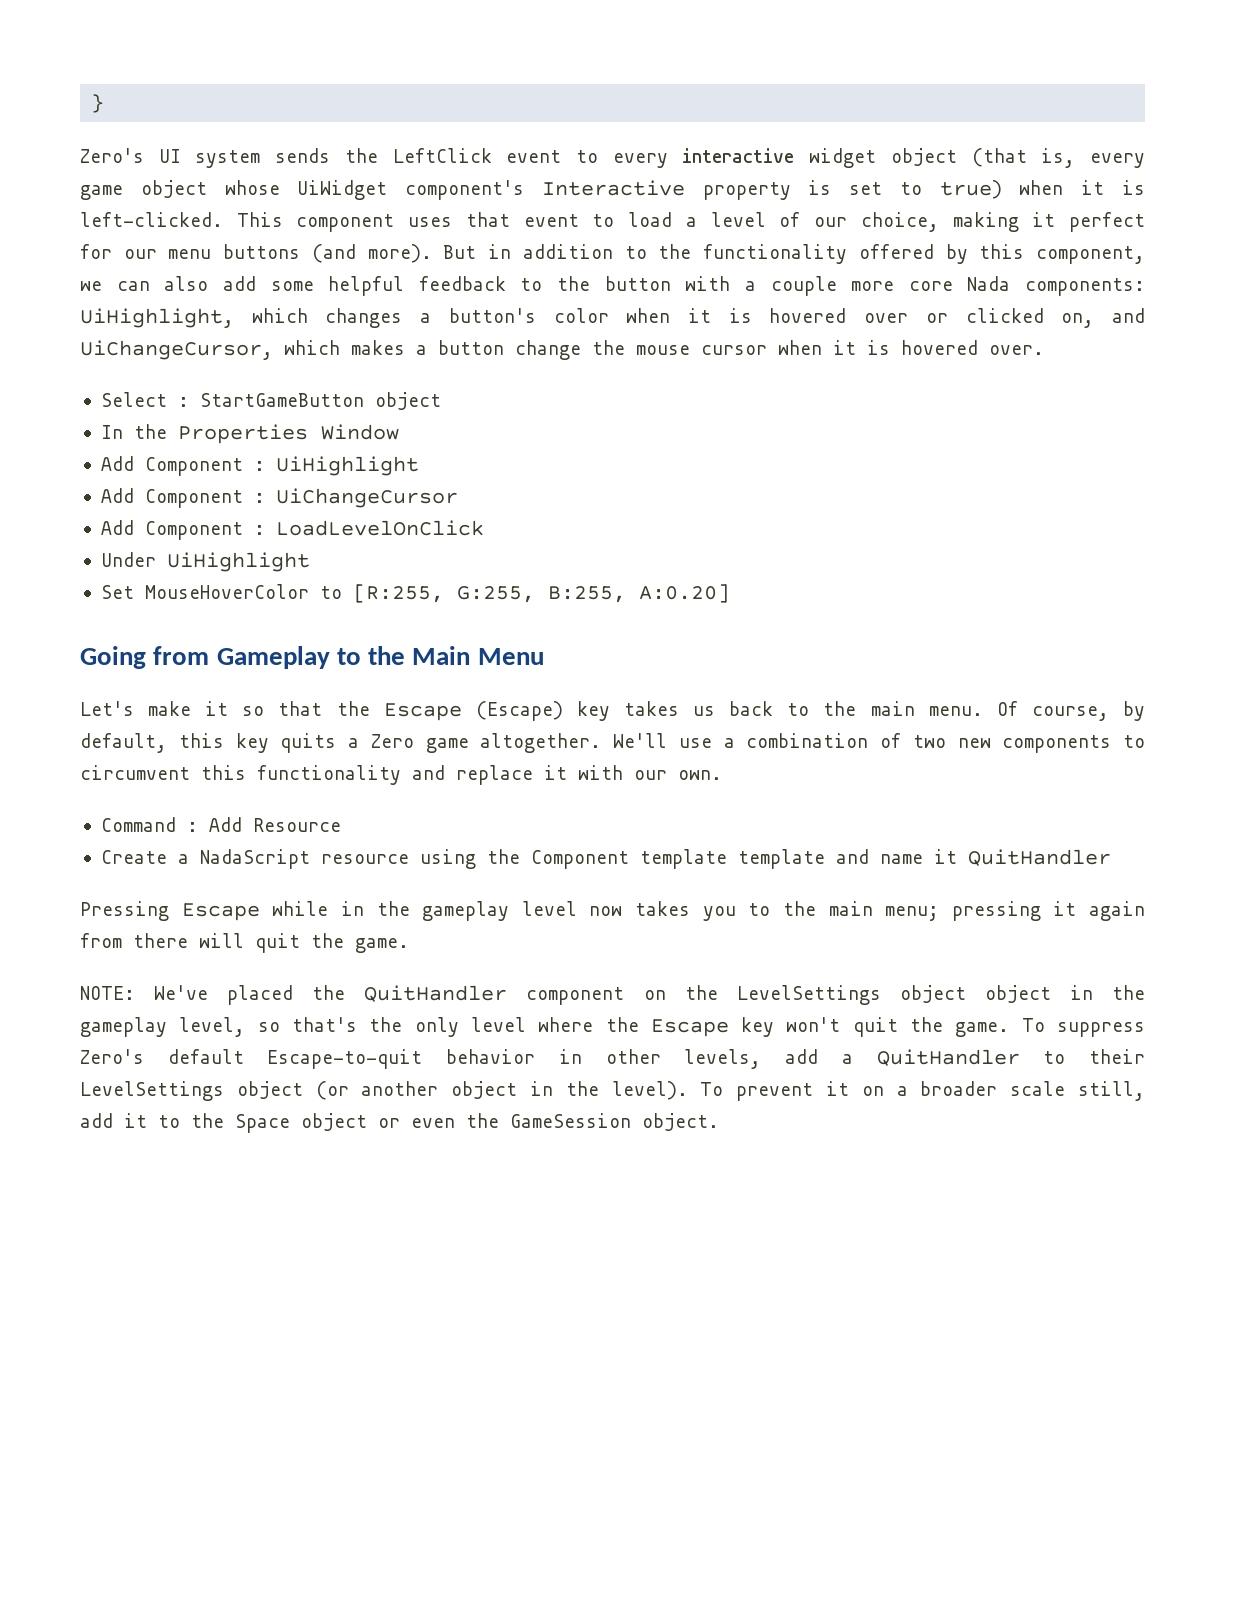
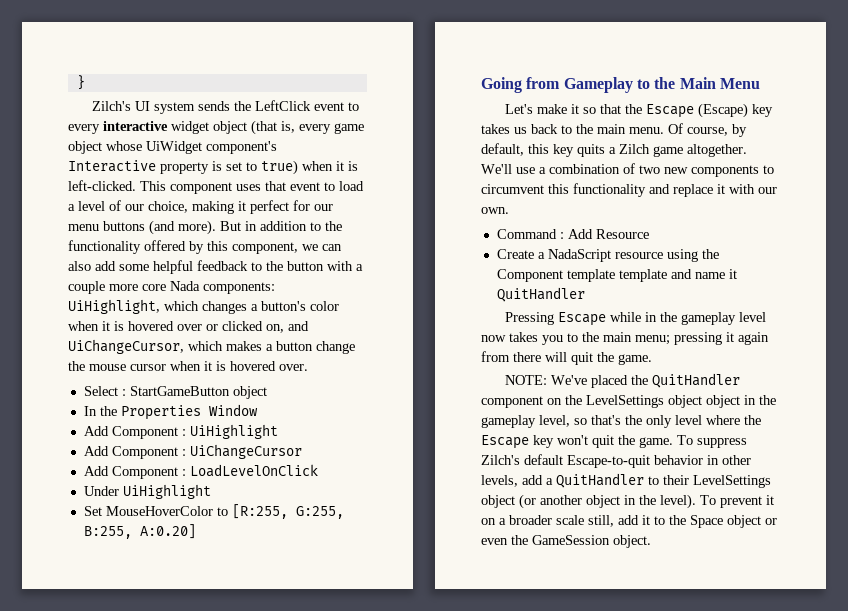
[80,148,144,163] Zero's -> [92,101,132,111] Zilch's
[370,734,414,748] Zero -> [619,144,650,154] Zilch
[80,1049,144,1064] Zero's -> [481,455,520,465] Zilch's

